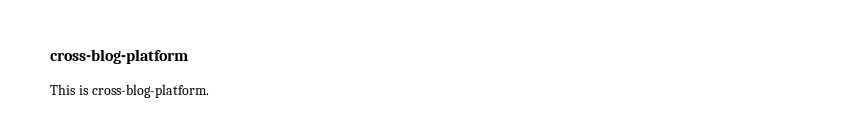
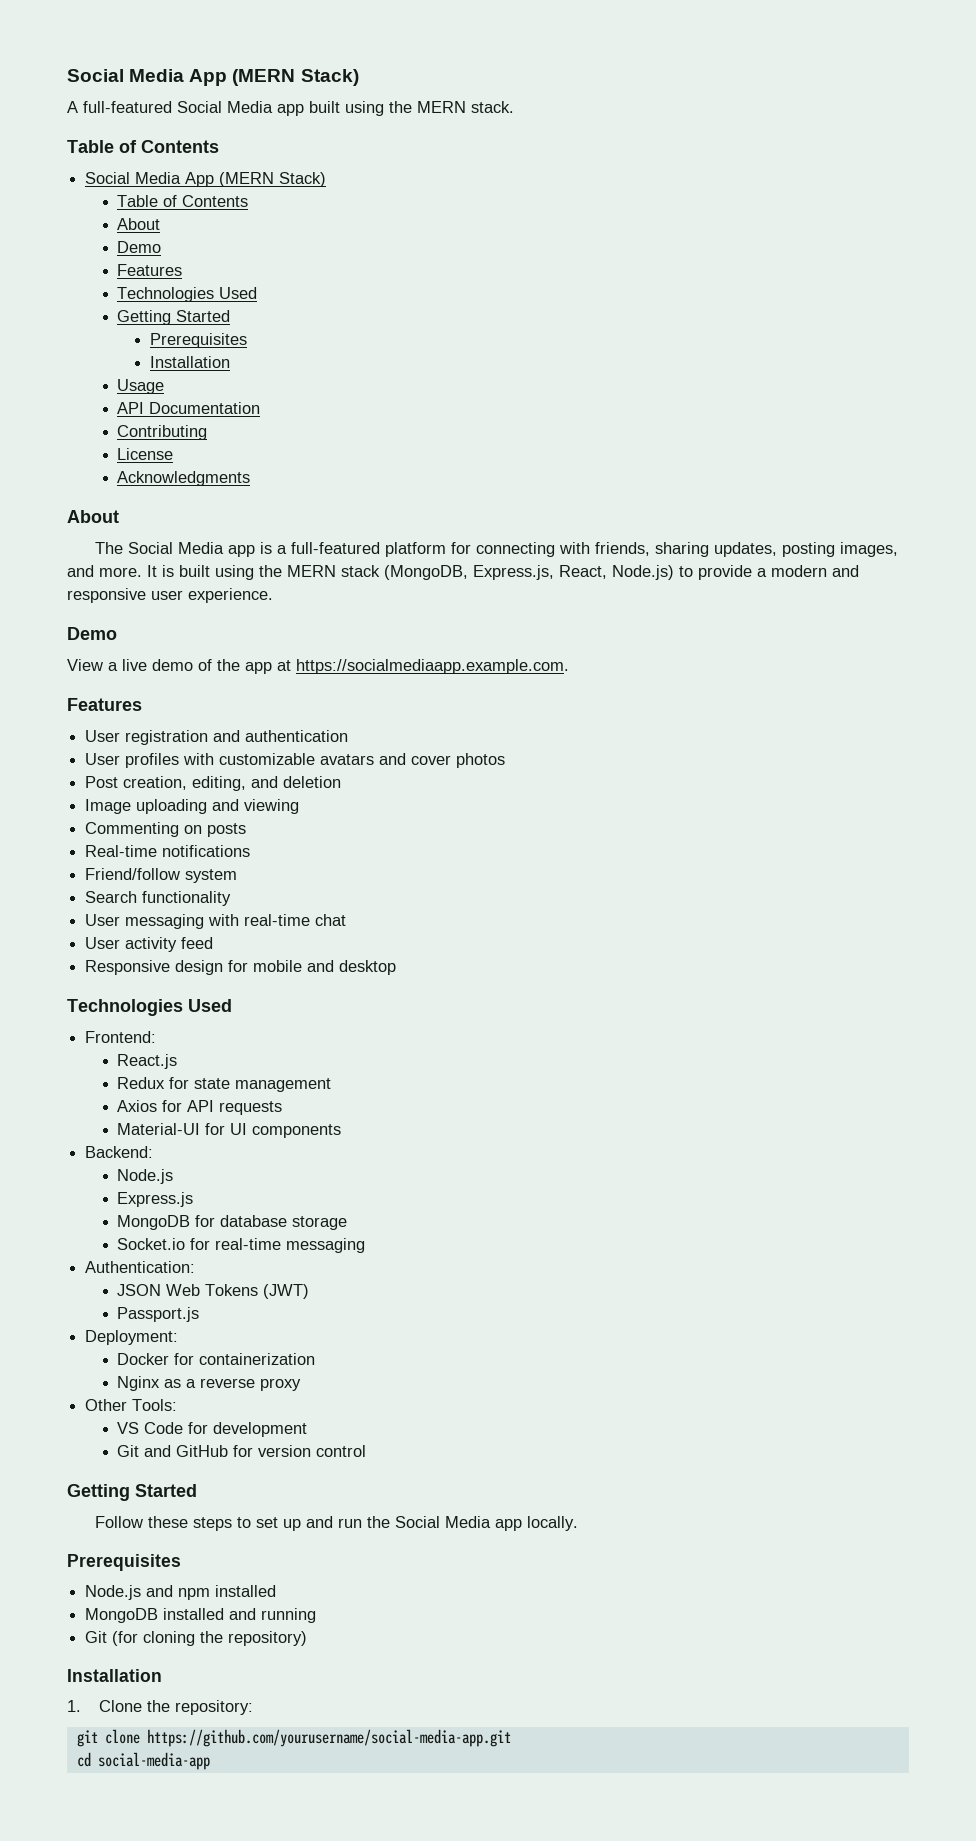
[50,49,188,64] [50,84,209,98] cross-blog-platform // This is cross-blog-platform. -> [67,69,359,86] [67,101,514,116] [67,140,219,153] [85,172,327,187] [117,195,249,207] [117,218,161,230] [117,241,162,253] [117,264,183,276] [117,287,258,302] [117,310,231,325] [149,333,247,348] [149,356,230,368] [117,379,165,394] [117,402,261,414] [117,425,208,440] [117,448,174,460] [117,471,251,486] [67,510,119,523] [95,542,899,557] [67,565,859,580] [67,588,273,603] [67,627,117,640] [67,659,569,674] [67,698,142,711] [85,730,349,745] [85,753,506,768] [85,776,342,791] [85,799,300,814] [85,822,247,837] [85,845,251,857] [85,868,238,883] [85,891,232,906] [85,914,347,929] [85,937,214,952] [85,960,397,975] [67,999,232,1016] [85,1031,157,1043] [117,1054,178,1069] [117,1077,332,1092] [117,1100,283,1115] [117,1123,342,1138] [85,1146,154,1158] [117,1169,174,1184] [117,1192,194,1207] [117,1215,348,1230] [117,1238,366,1253] [85,1261,196,1273] [117,1284,310,1299] [117,1307,200,1322] [85,1330,179,1345] [117,1353,316,1365] [117,1376,302,1391] [85,1399,178,1411] [117,1422,308,1437] [117,1445,367,1457] [67,1484,197,1501] [95,1516,579,1531] [67,1554,181,1571] [85,1585,277,1600] [85,1608,317,1623] [85,1631,308,1646] [67,1669,162,1682] [67,1700,254,1715] [76,1729,511,1747] [76,1752,210,1770] Social Media App (MERN Stack) // A full-featured Social Media app built using the MERN stack. // Table of Contents // Social Media App (MERN Stack) // Table of Contents // About // Demo // Features // Technologies Used // Getting Started // Prerequisites // Installation // Usage // API Documentation // Contributing // License // Acknowledgments // About // The Social Media app is a full-featured platform for connecting with friends, sharing updates, posting images, and more. It is built using the MERN stack (MongoDB, Express.js, React, Node.js) to provide a modern and responsive user experience. // Demo // View a live demo of the app at https://socialmediaapp.example.com. // Features // User registration and authentication // User profiles with customizable avatars and cover photos // Post creation, editing, and deletion // Image uploading and viewing // Commenting on posts // Real-time notifications // Friend/follow system // Search functionality // User messaging with real-time chat // User activity feed // Responsive design for mobile and desktop // Technologies Used // Frontend: // React.js // Redux for state management // Axios for API requests // Material-UI for UI components // Backend: // Node.js // Express.js // MongoDB for database storage // Socket.io for real-time messaging // Authentication: // JSON Web Tokens (JWT) // Passport.js // Deployment: // Docker for containerization // Nginx as a reverse proxy // Other Tools: // VS Code for development // Git and GitHub for version control // Getting Started // Follow these steps to set up and run the Social Media app locally. // Prerequisites // Node.js and npm installed // MongoDB installed and running // Git (for cloning the repository) // Installation // 1. Clone the repository: // git clone https://github.com/yourusername/social-media-app.git // cd social-media-app

